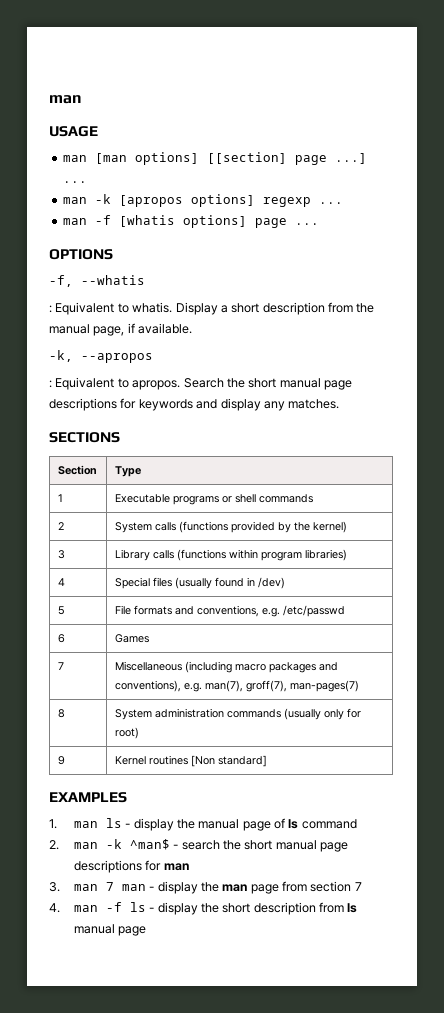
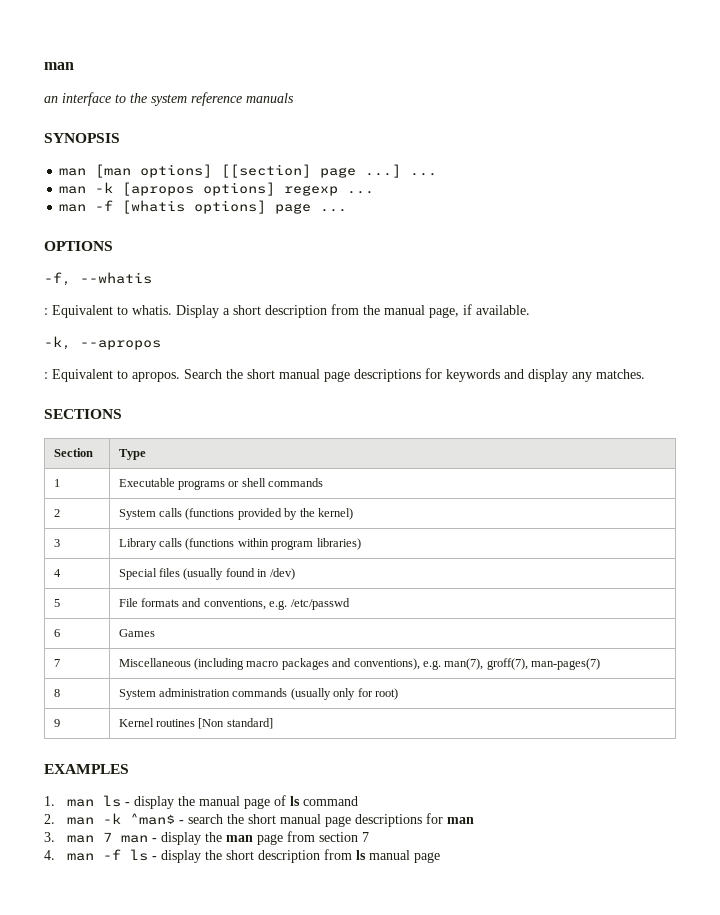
[49,95,82,104] [49,126,98,137] man // USAGE -> [44,62,74,70] [44,92,294,106] [44,133,120,143] man // an interface to the system reference manuals // SYNOPSIS

